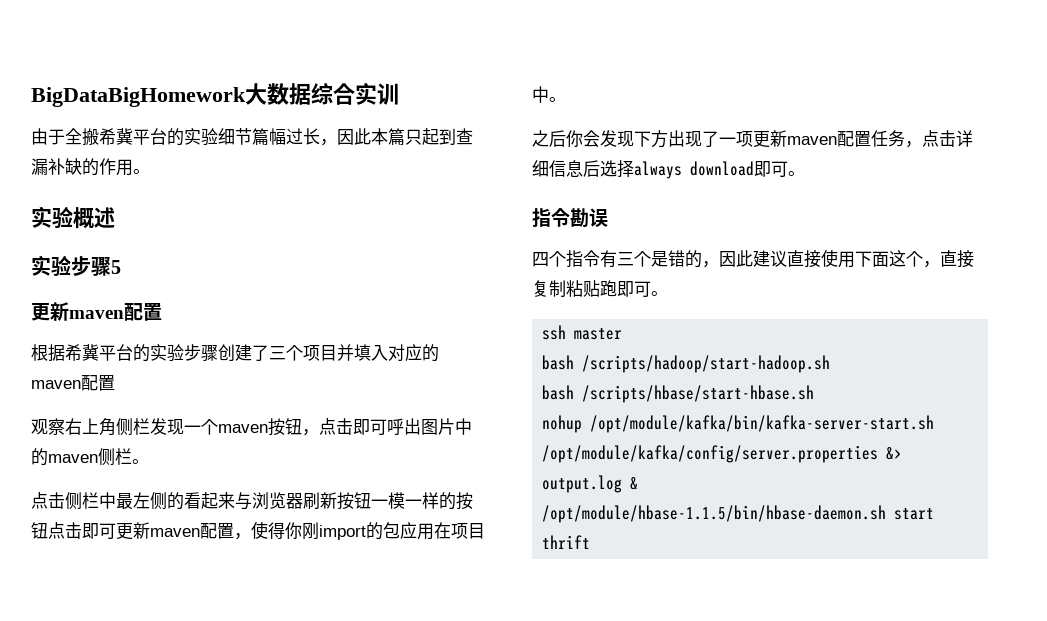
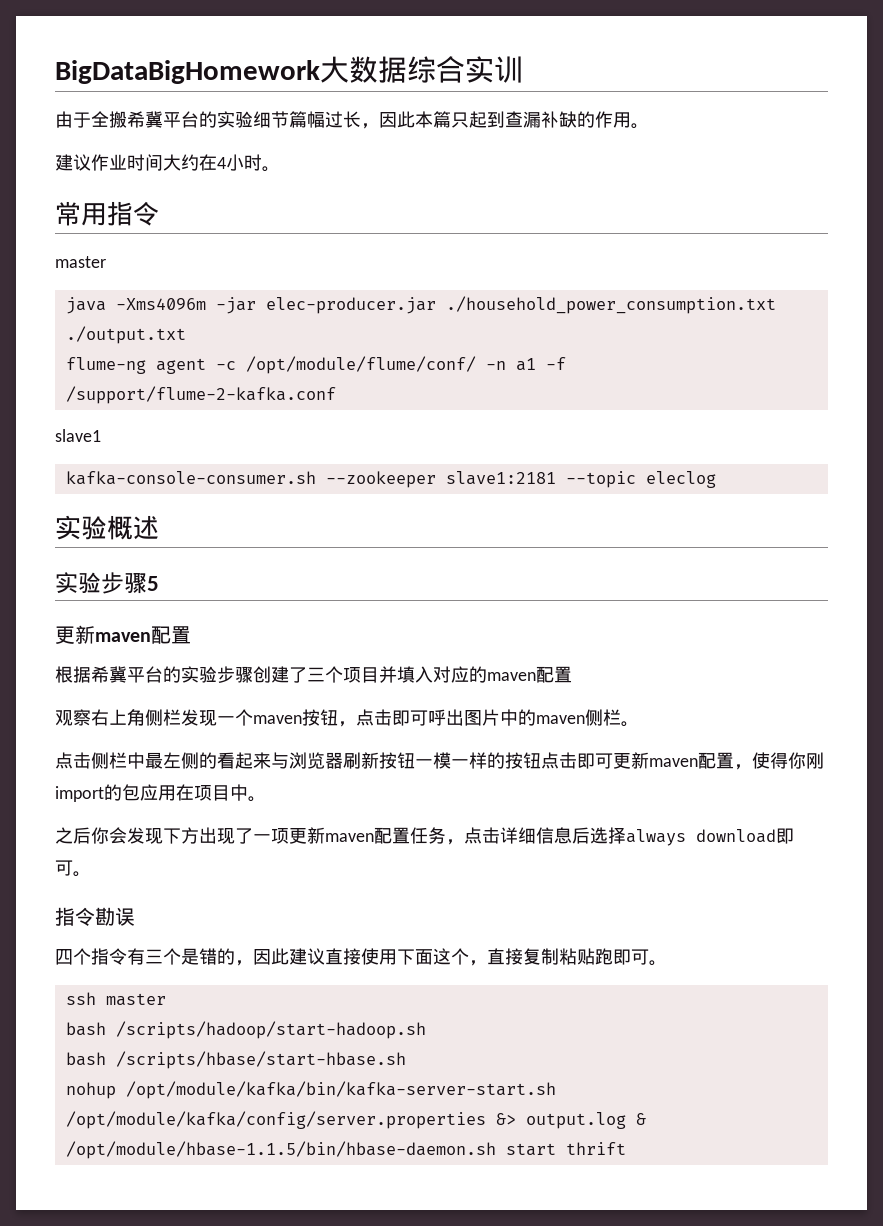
(150, 171) none -> [55,154,280,172] [55,201,159,226] [55,256,106,268] [65,296,776,314] [65,326,186,344] [65,356,566,374] [65,386,336,404] [55,429,101,442] [65,471,716,488] // 建议作业时间大约在4小时。 // 常用指令 // master // java -Xms4096m -jar elec-producer.jar ./household_power_consumption.txt ./output.txt // flume-ng agent -c /opt/module/flume/conf/ -n a1 -f /support/flume-2-kafka.conf // slave1 // kafka-console-consumer.sh --zookeeper slave1:2181 --topic eleclog

